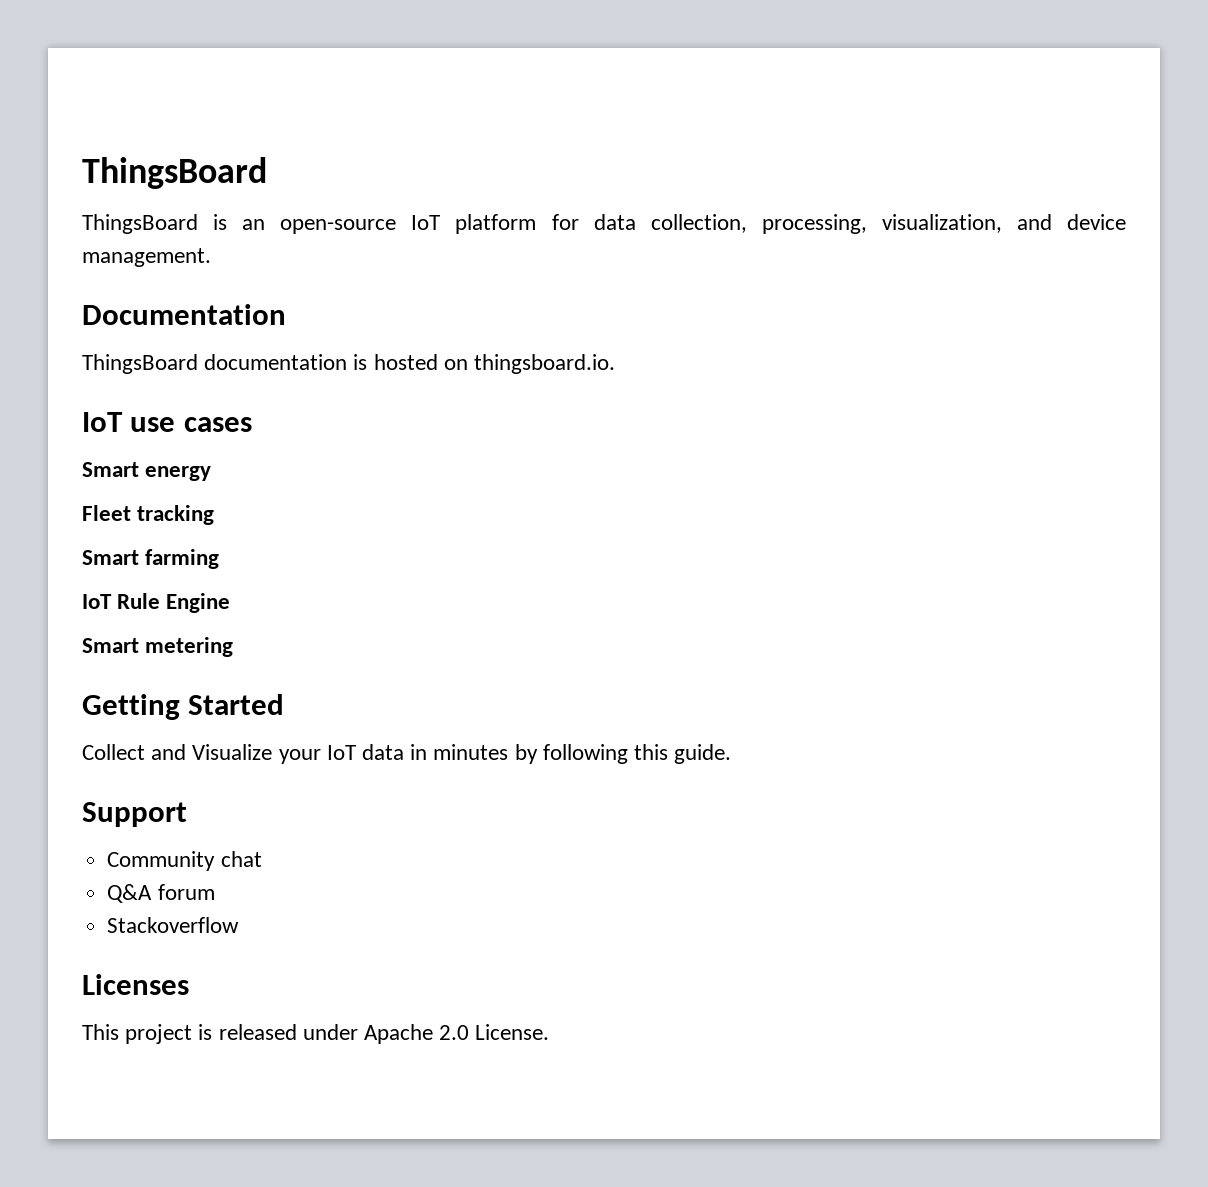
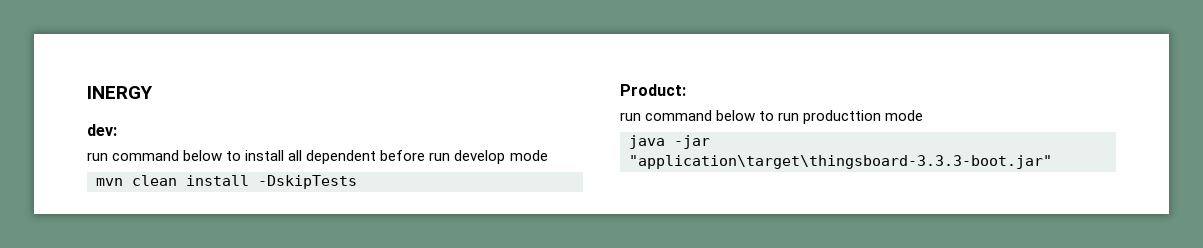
[82,157,267,189] [82,214,1126,234] [82,248,211,267] [82,304,286,325] [82,354,616,374] [82,412,252,432] [82,462,212,481] [82,505,215,525] [82,549,220,569] [82,593,231,613] [82,637,234,657] [82,694,285,720] [82,744,732,764] [82,802,187,827] [107,851,262,871] [107,884,215,903] [107,917,240,933] [82,974,189,995] [82,1024,550,1044] ThingsBoard // ThingsBoard is an open-source IoT platform for data collection, processing, visualization, and device management. // Documentation // ThingsBoard documentation is hosted on thingsboard.io. // IoT use cases // Smart energy // Fleet tracking // Smart farming // IoT Rule Engine // Smart metering // Getting Started // Collect and Visualize your IoT data in minutes by following this guide. // Support // Community chat // Q&A forum // Stackoverflow // Licenses // This project is released under Apache 2.0 License. -> [87,86,153,99] [87,124,117,136] [87,150,548,164] [96,175,357,189] [620,84,686,96] [620,110,924,124] [629,135,710,149] [629,155,1052,169] INERGY // dev: // run command below to install all dependent before run develop mode // mvn clean install -DskipTests // Product: // run command below to run producttion mode // java -jar "application\target\thingsboard-3.3.3-boot.jar"

